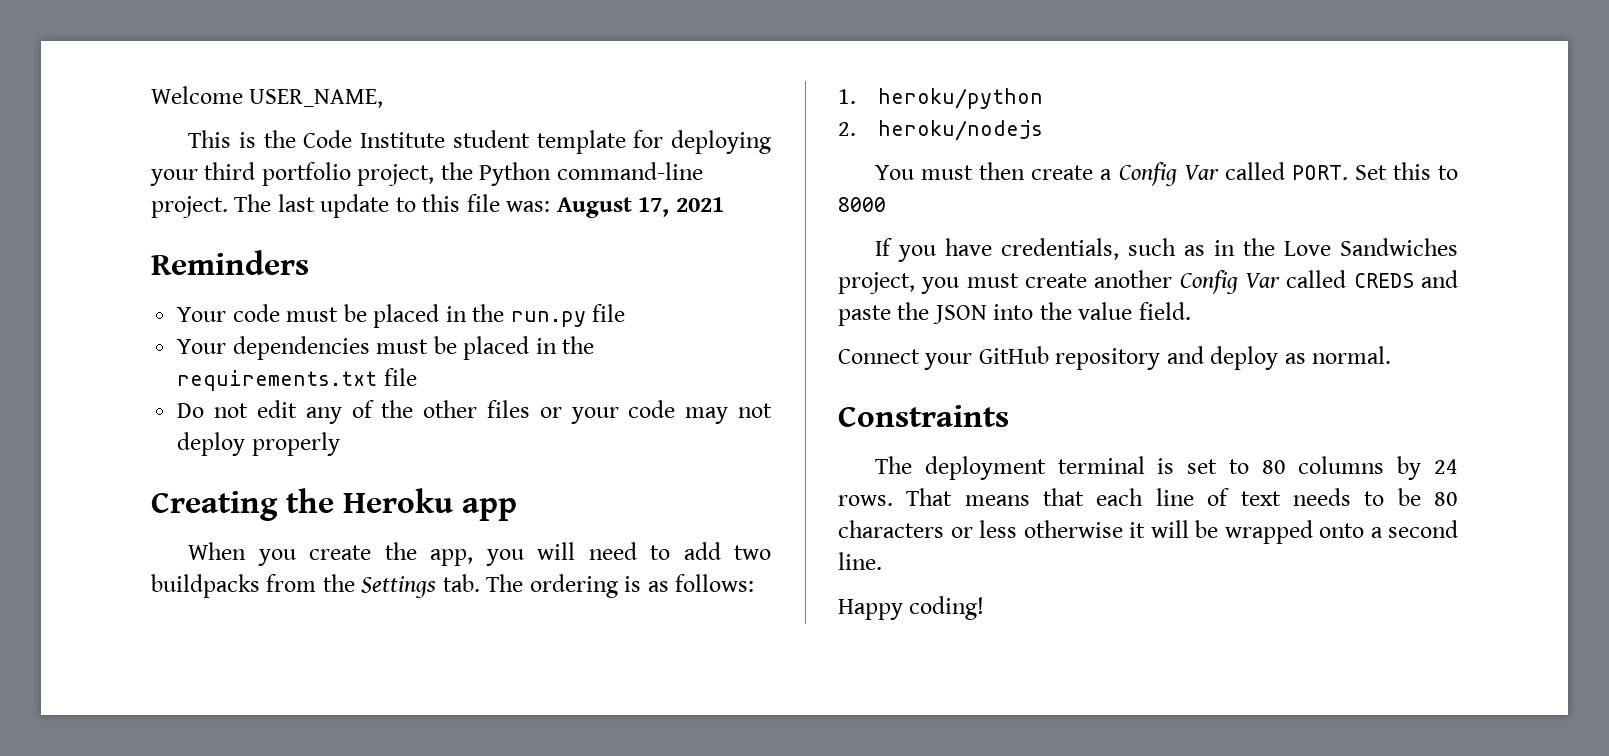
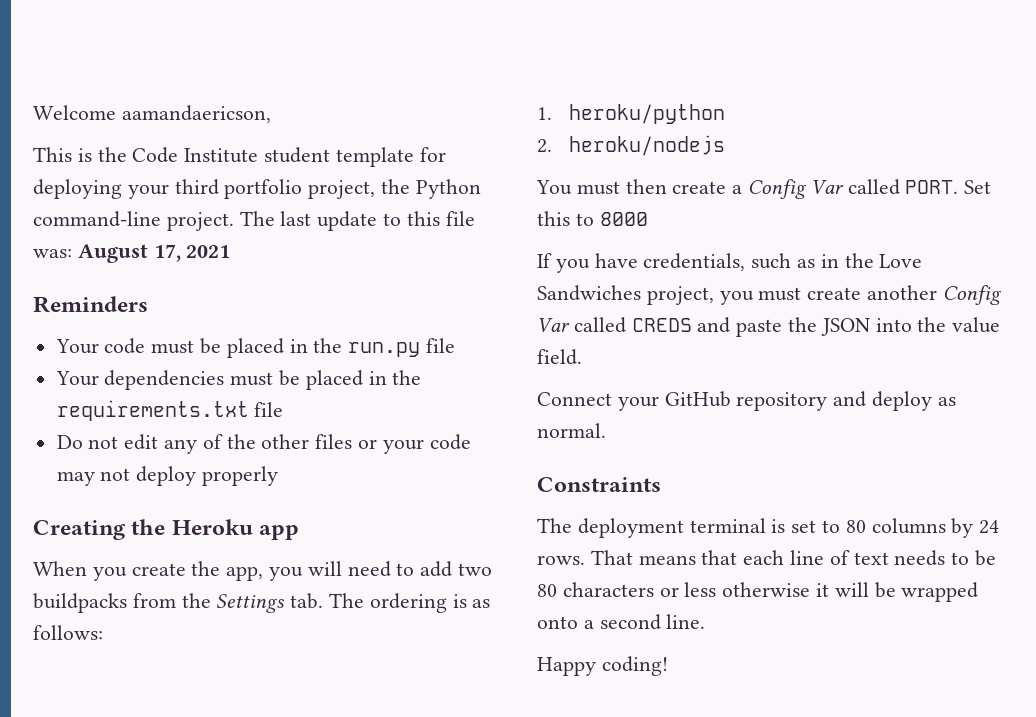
[249,89,384,108] USER_NAME, -> [121,105,271,123] aamandaericson,

